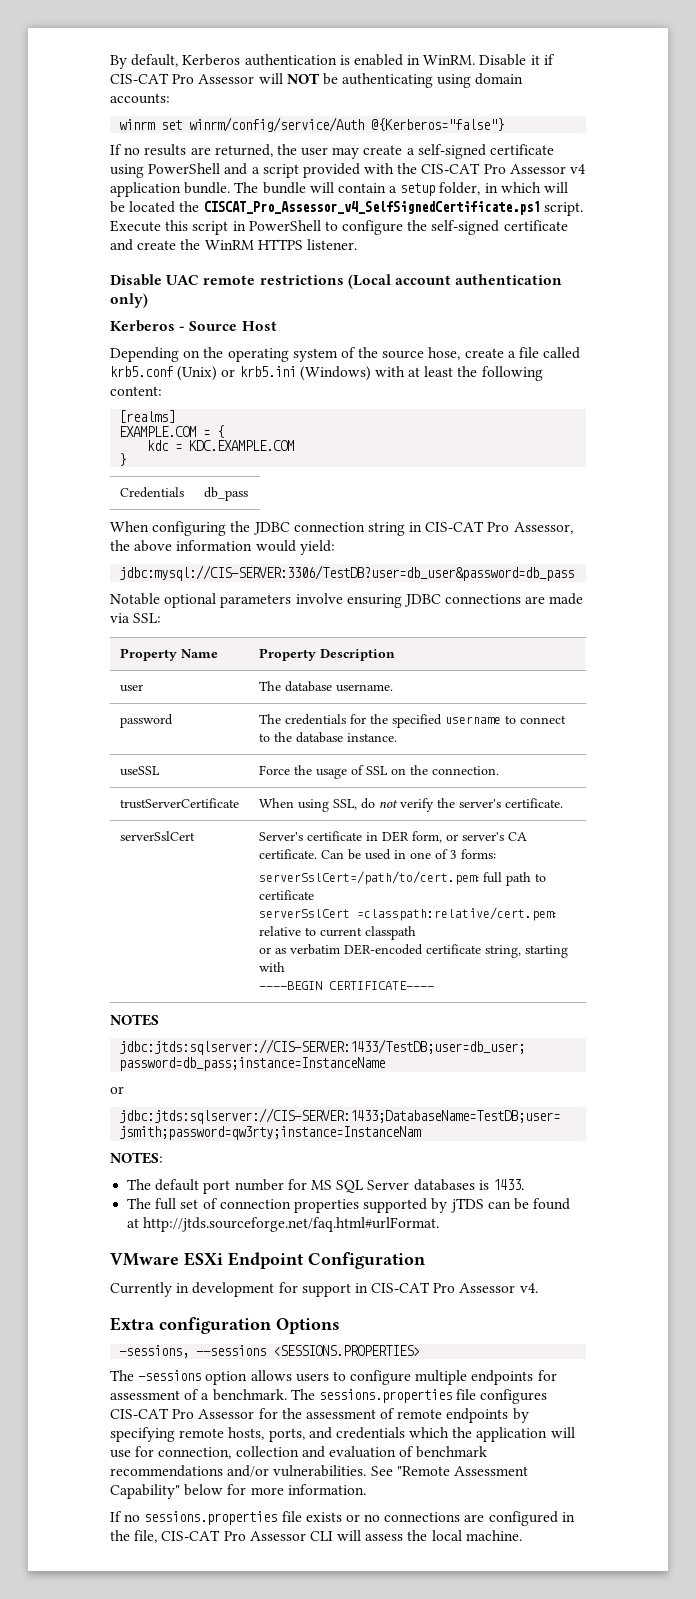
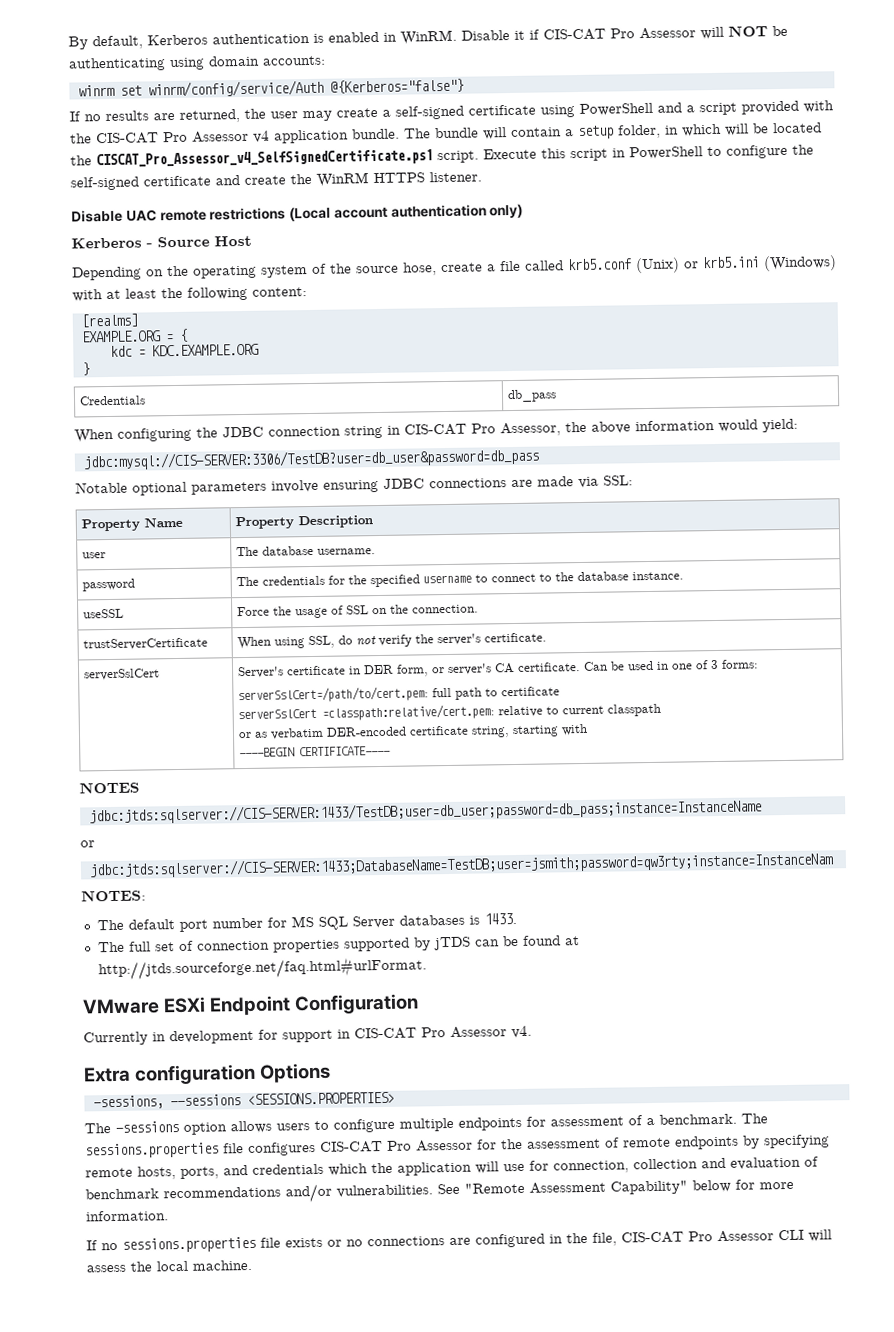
[119,426,197,437] EXAMPLE.COM -> [80,330,161,343] EXAMPLE.ORG
[189,440,295,451] KDC.EXAMPLE.COM -> [151,343,259,357] KDC.EXAMPLE.ORG

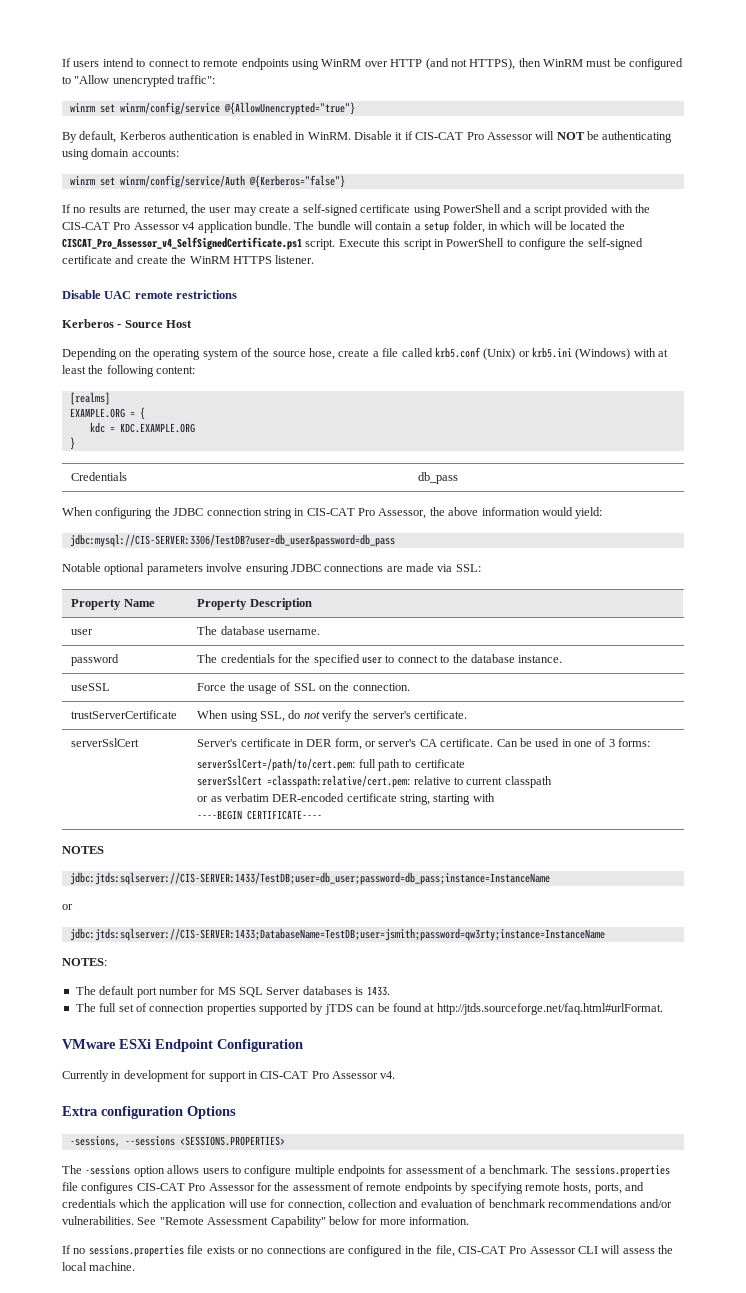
(68, 43) none -> [62,58,684,70] [62,75,216,87] [69,102,355,115] If users intend to connect to remote endpoints using WinRM over HTTP (and not HTTPS), then WinRM must be configured to "Allow unencrypted traffic": // winrm set winrm/config/service @{AllowUnencrypted="true"} //
[289,203,524,222] (Local account authentication only) -> (238, 294) none
[423,574,473,584] username -> [362,657,383,664] user
[88,851,834,879] jdbc:jtds:sqlserver://CIS-SERVER:1433;DatabaseName=TestDB;user=jsmith;password=qw3rty;instance=InstanceNam -> [69,928,605,941] jdbc:jtds:sqlserver://CIS-SERVER:1433;DatabaseName=TestDB;user=jsmith;password=qw3rty;instance=InstanceName

